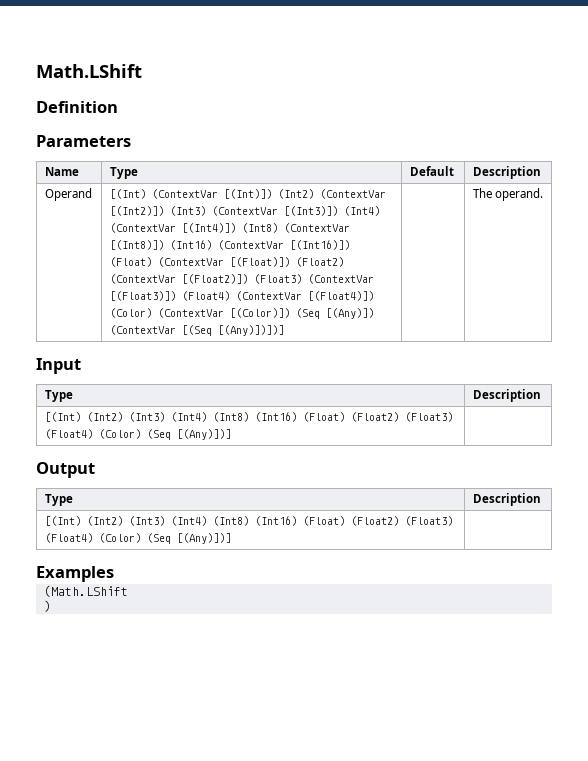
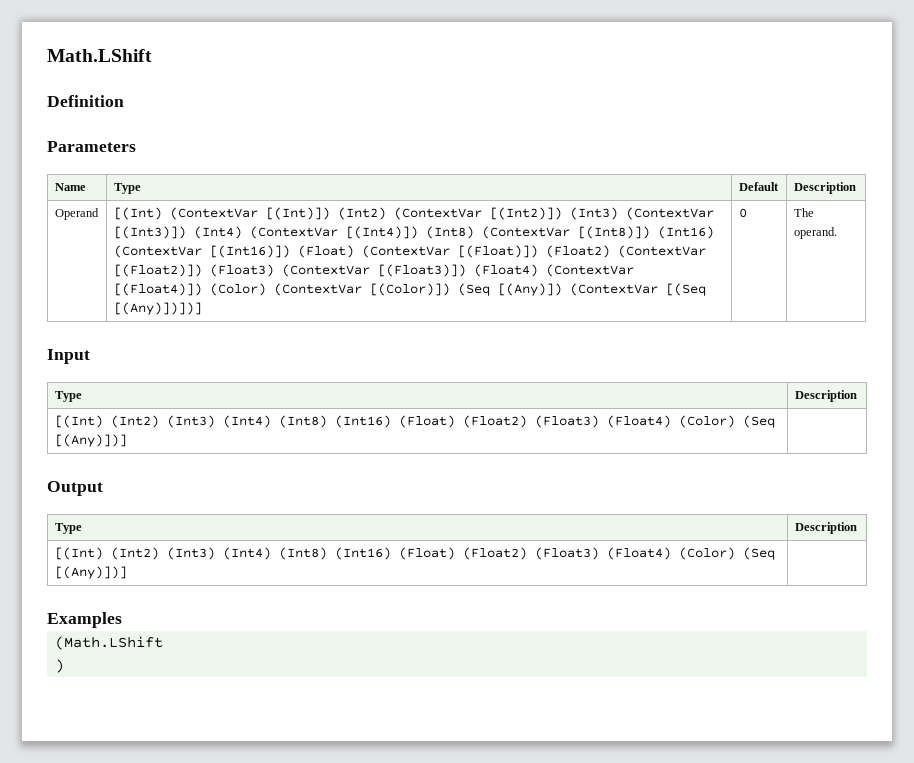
(284, 330) none -> [738,208,747,218] 0

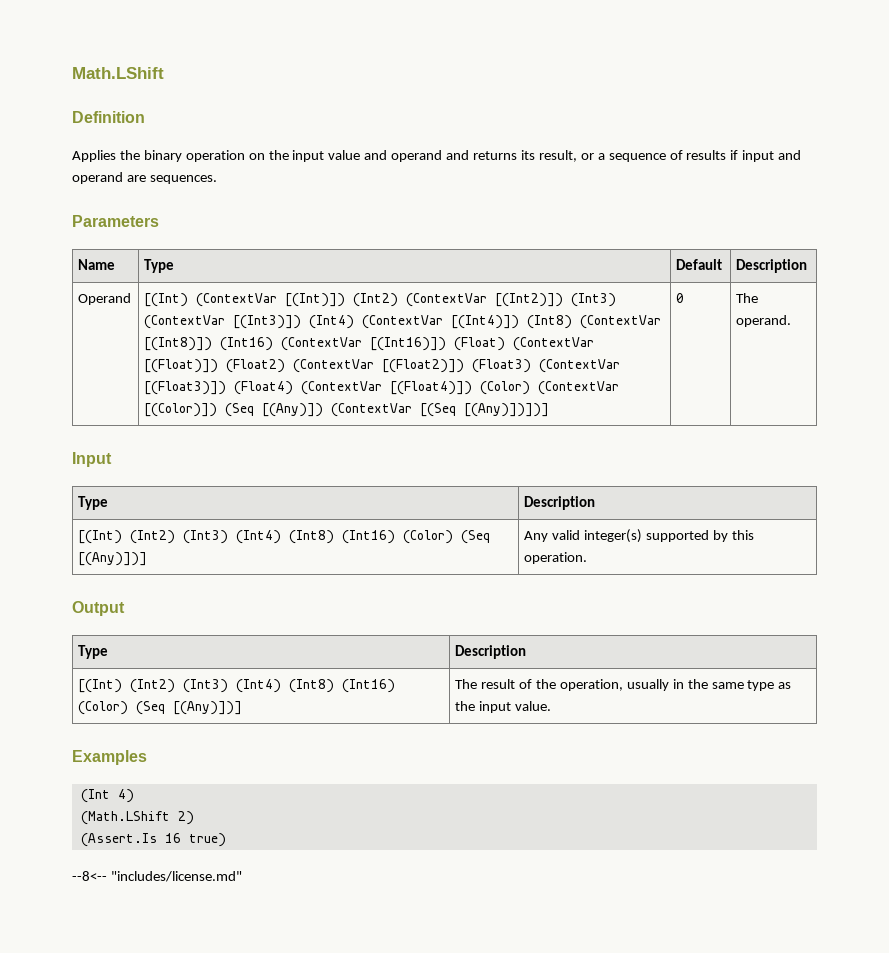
(124, 101) none -> [72,150,802,162] [72,172,217,184] // Applies the binary operation on the input value and operand and returns its result, or a sequence of results if input and operand are sequences.
[398,415,775,428] [54,434,127,447] (Float) (Float2) (Float3) (Float4) (Color) (Seq [(Any)])] | -> [403,530,491,544] [78,552,148,566] [524,529,754,543] [524,552,588,564] (Color) (Seq [(Any)])] | Any valid integer(s) supported by this operation.
[398,547,775,560] [54,566,127,579] (Float) (Float2) (Float3) (Float4) (Color) (Seq [(Any)])] | -> [78,701,243,715] [455,679,792,691] [455,701,552,713] (Color) (Seq [(Any)])] | The result of the operation, usually in the same type as the input value.
(122, 620) none -> [80,789,134,803] // (Int 4)
[55,659,65,673] // ) -> [177,811,194,825] [80,833,226,847] [72,871,242,882] 2) // (Assert.Is 16 true) // --8<-- "includes/license.md"

